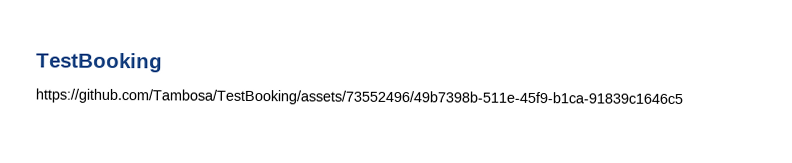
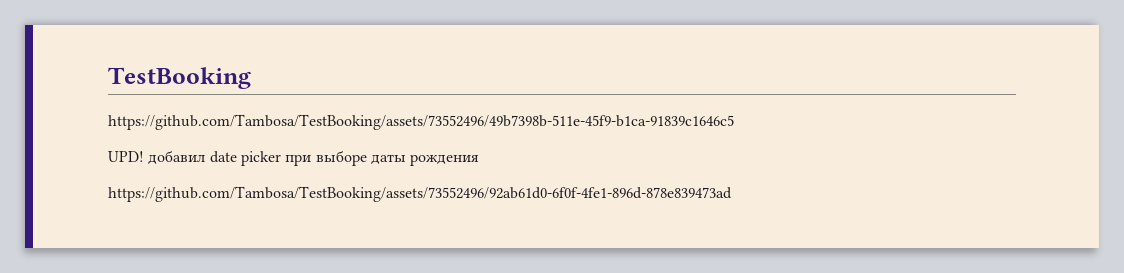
(683, 98) none -> [108,150,480,166] [108,186,732,202] // UPD! добавил date picker при выборе даты рождения // https://github.com/Tambosa/TestBooking/assets/73552496/92ab61d0-6f0f-4fe1-896d-878e839473ad

